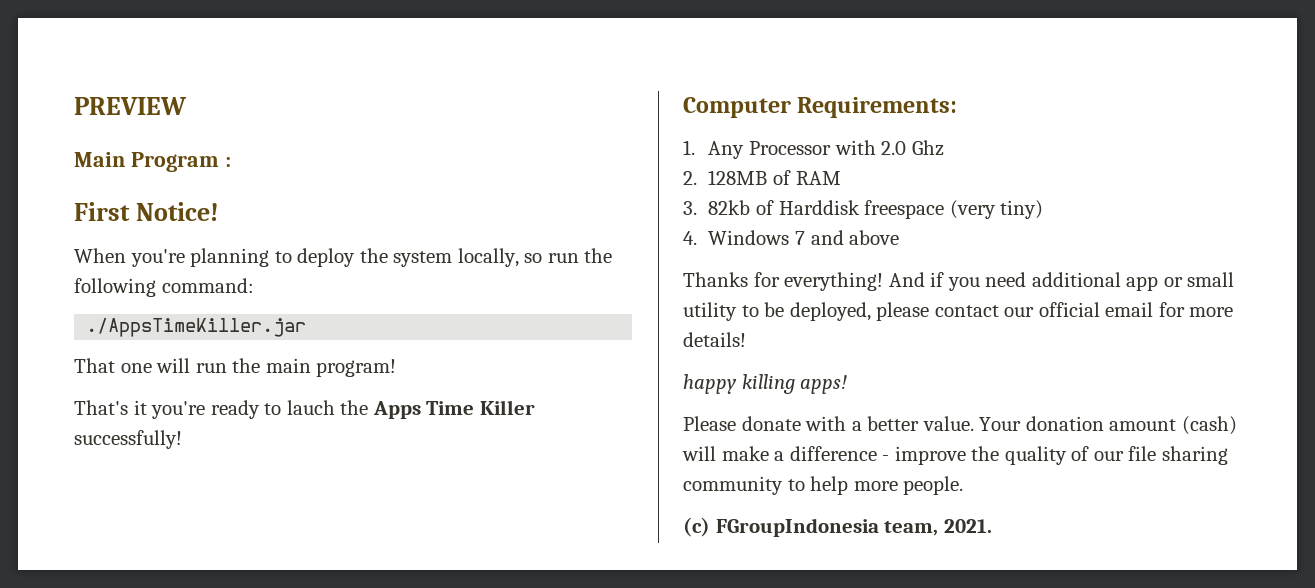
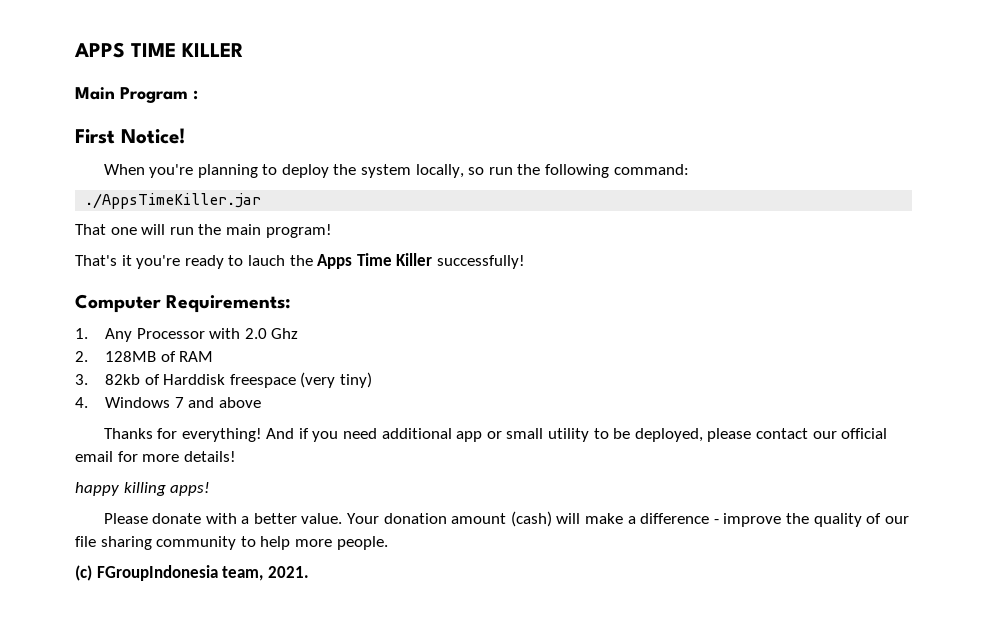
[74,97,187,115] PREVIEW -> [74,42,243,58] APPS TIME KILLER

